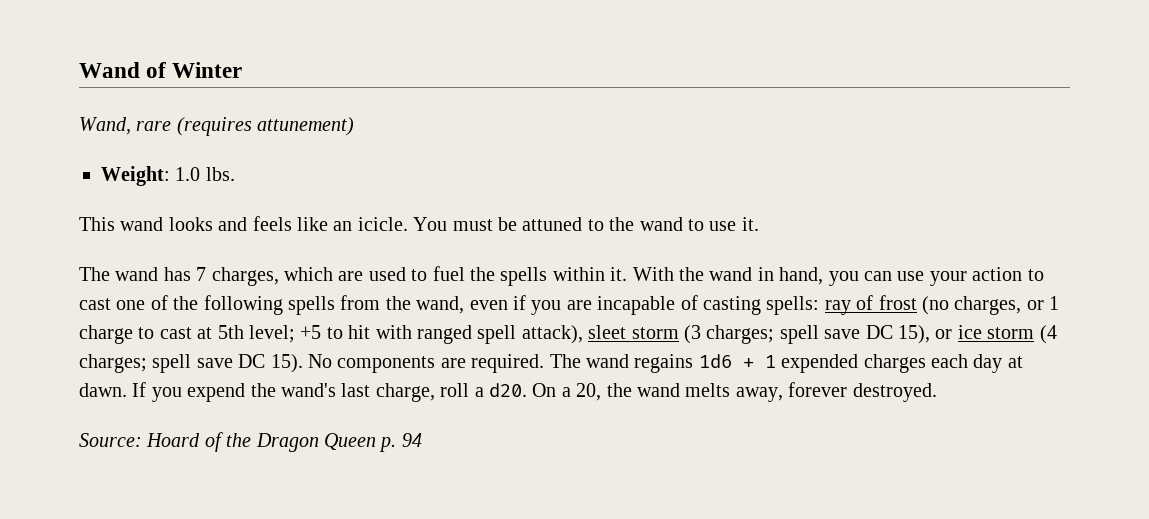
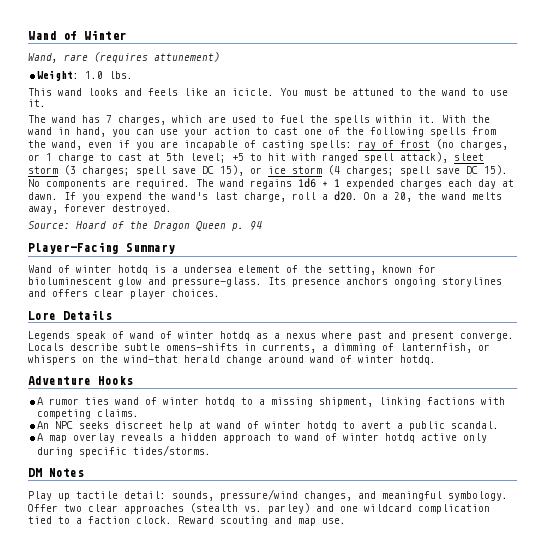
(422, 440) none -> [28,242,175,254] [28,265,436,275] [28,277,502,287] [28,289,220,299] [28,310,112,320] [28,331,514,341] [28,343,490,353] [28,355,436,365] [28,376,133,385] [37,397,506,407] [37,409,140,419] [37,421,500,431] [37,433,488,443] [37,445,212,457] [28,468,84,477] [28,489,508,501] [28,503,490,514] [28,516,346,526] // Player-Facing Summary // Wand of winter hotdq is a undersea element of the setting, known for bioluminescent glow and pressure-glass. Its presence anchors ongoing storylines and offers clear player choices. // Lore Details // Legends speak of wand of winter hotdq as a nexus where past and present converge. Locals describe subtle omens—shifts in currents, a dimming of lanternfish, or whispers on the wind—that herald change around wand of winter hotdq. // Adventure Hooks // A rumor ties wand of winter hotdq to a missing shipment, linking factions with competing claims. // An NPC seeks discreet help at wand of winter hotdq to avert a public scandal. // A map overlay reveals a hidden approach to wand of winter hotdq active only during specific tides/storms. // DM Notes // Play up tactile detail: sounds, pressure/wind changes, and meaningful symbology. Offer two clear approaches (stealth vs. parley) and one wildcard complication tied to a faction clock. Reward scouting and map use.

